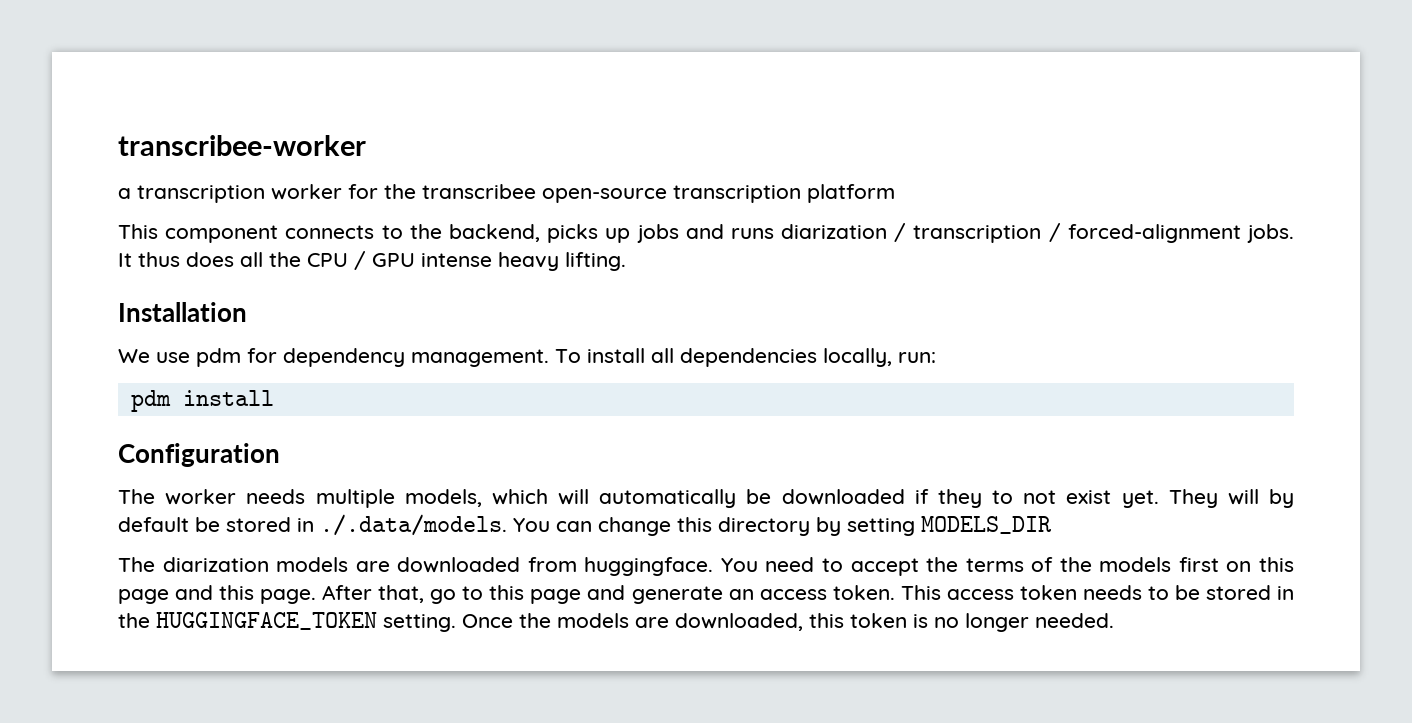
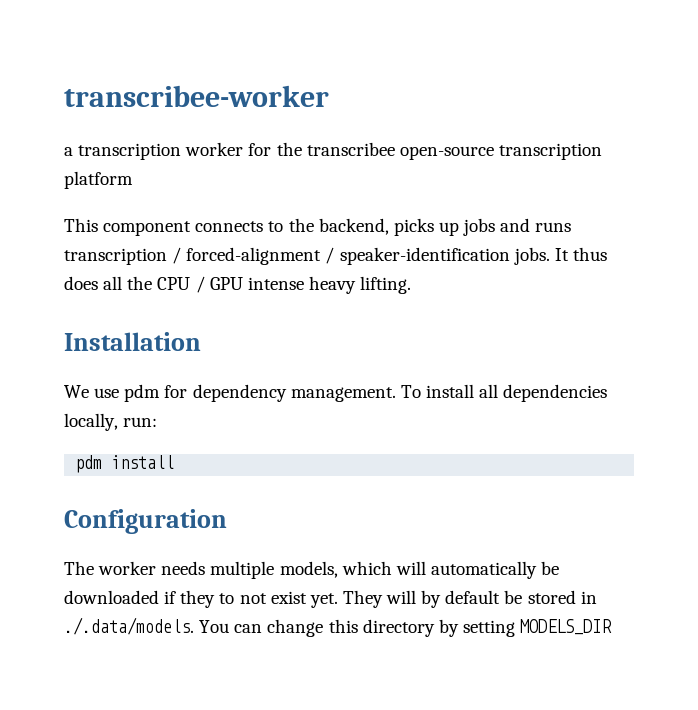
[781,223,907,242] diarization / -> (572, 227) none
(1241, 233) none -> [325,247,510,265] / speaker-identification
[118,557,1294,576] [118,585,1294,604] [118,612,1114,632] // The diarization models are downloaded from huggingface. You need to accept the terms of the models first on this page and this page. After that, go to this page and generate an access token. This access token needs to be stored in the HUGGINGFACE_TOKEN setting. Once the models are downloaded, this token is no longer needed. -> (613, 627) none

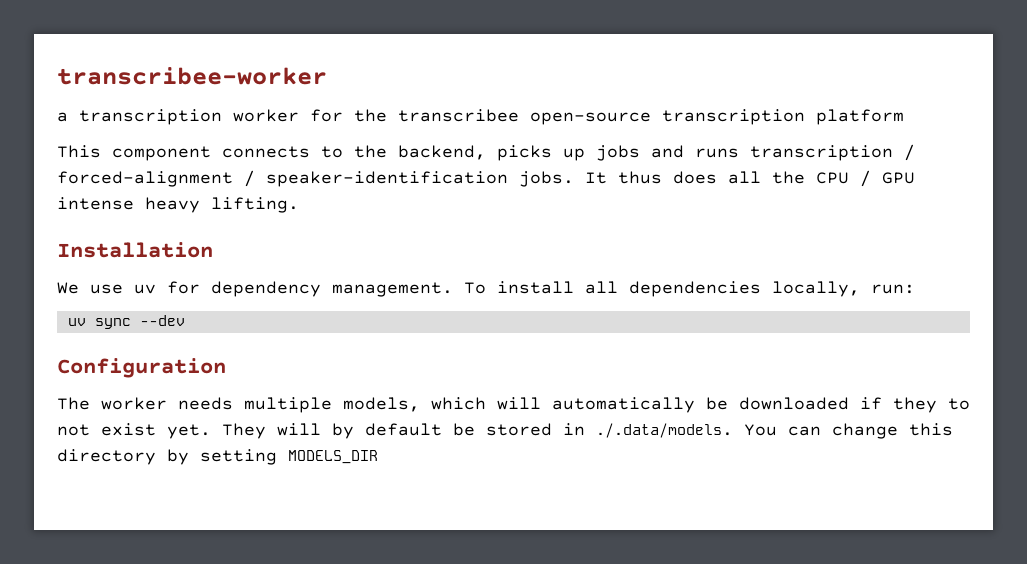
[124,384,161,402] pdm -> [134,284,156,294] uv
[75,455,175,473] pdm install -> [67,315,185,329] uv sync --dev

